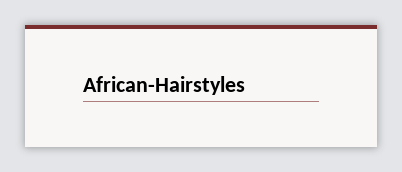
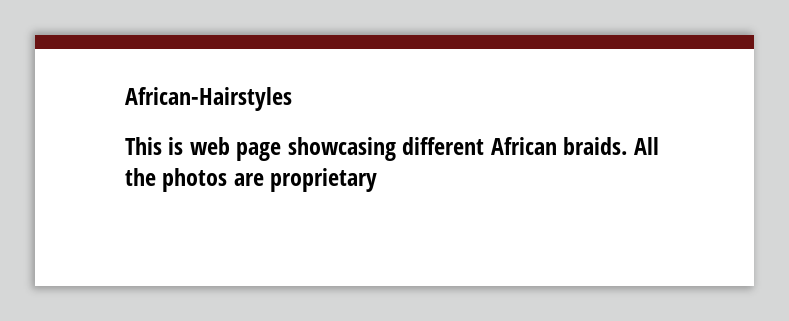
(245, 85) none -> [125,137,659,161] [125,168,378,192] // This is web page showcasing different African braids. All the photos are proprietary

